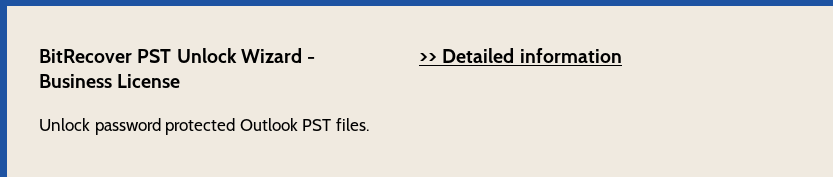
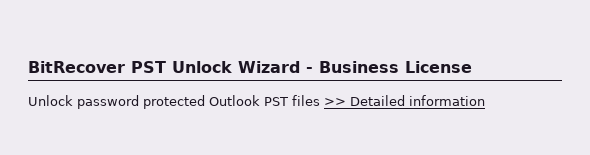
[335,118,369,131] files. // -> [292,95,320,106] files

